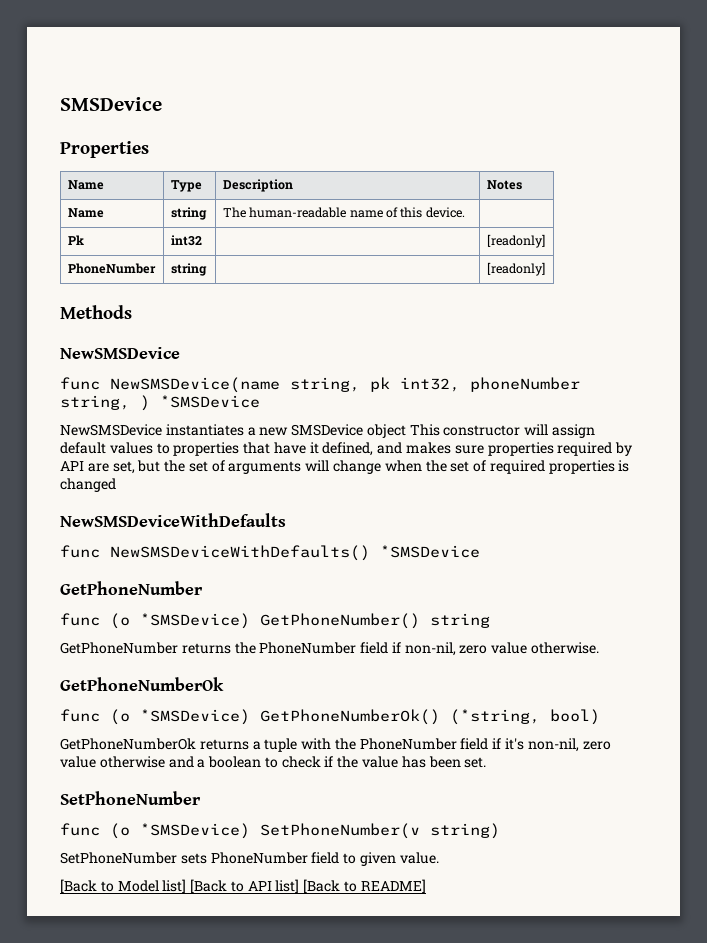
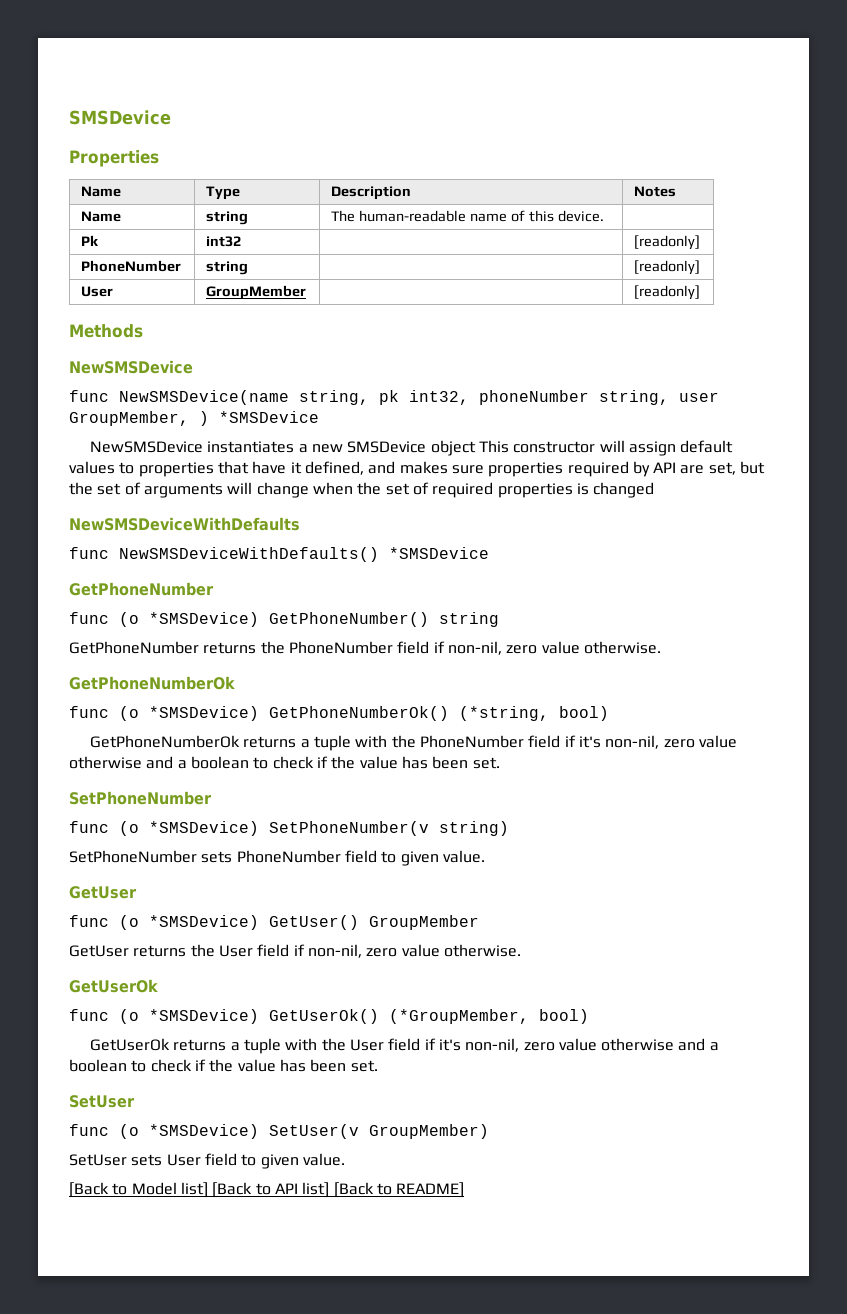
(545, 269) none -> [81,286,114,297] [206,285,307,300] [634,285,701,300] // User | GroupMember | | [readonly]
(130, 402) none -> [679,392,719,402] [69,411,189,426] user GroupMember,
(439, 858) none -> [69,886,137,899] [69,915,479,930] [69,944,521,958] [69,979,158,993] [69,1009,589,1024] [89,1038,719,1054] [69,1059,378,1072] [69,1095,135,1108] [69,1124,489,1139] [69,1153,345,1169] // GetUser // func (o *SMSDevice) GetUser() GroupMember // GetUser returns the User field if non-nil, zero value otherwise. // GetUserOk // func (o *SMSDevice) GetUserOk() (*GroupMember, bool) // GetUserOk returns a tuple with the User field if it's non-nil, zero value otherwise and a boolean to check if the value has been set. // SetUser // func (o *SMSDevice) SetUser(v GroupMember) // SetUser sets User field to given value.

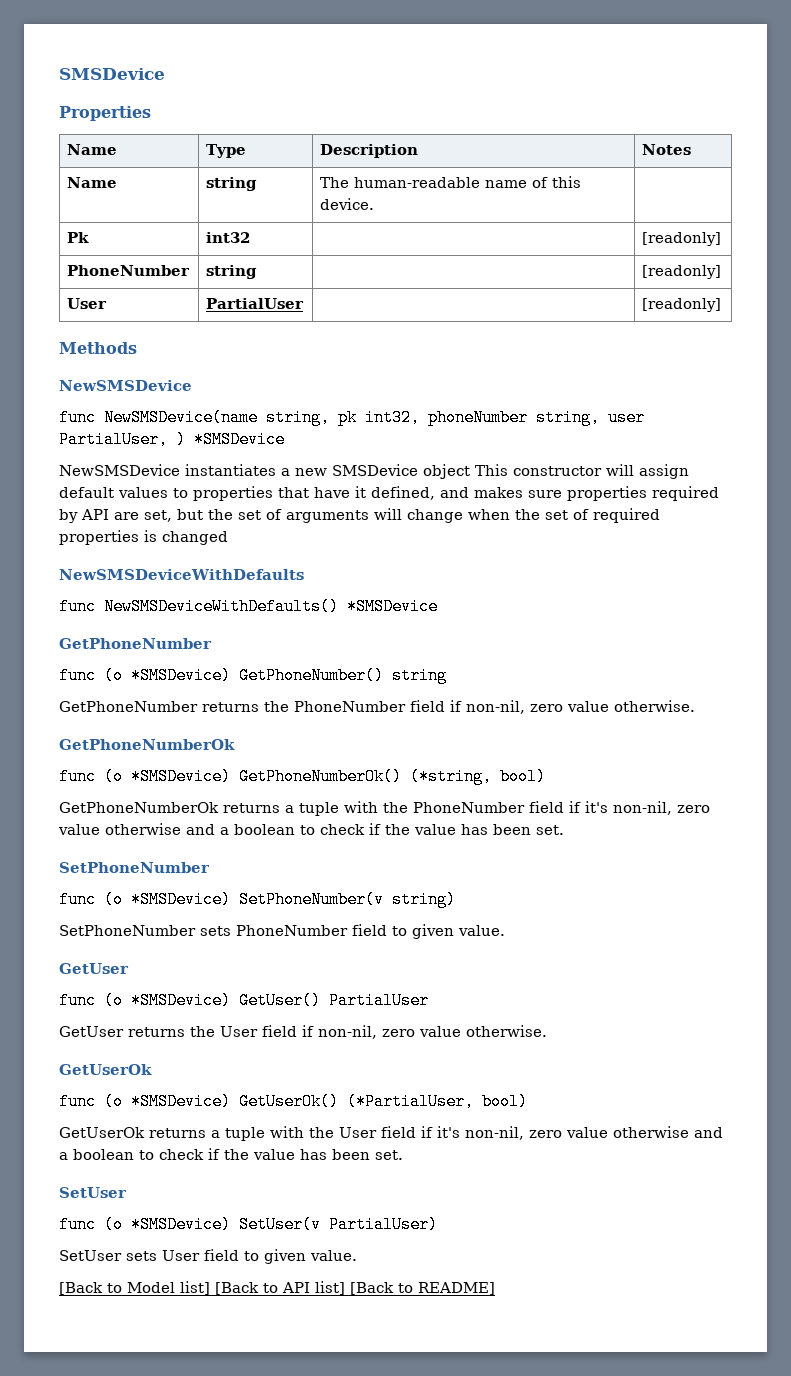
[206,285,307,300] GroupMember -> [206,298,305,309] PartialUser
[69,411,189,426] GroupMember, -> [59,431,168,448] PartialUser,
[369,915,479,930] GroupMember -> [329,992,429,1009] PartialUser
[389,1009,529,1024] (*GroupMember, -> [347,1093,474,1110] (*PartialUser,
[369,1124,489,1139] GroupMember) -> [329,1216,438,1233] PartialUser)

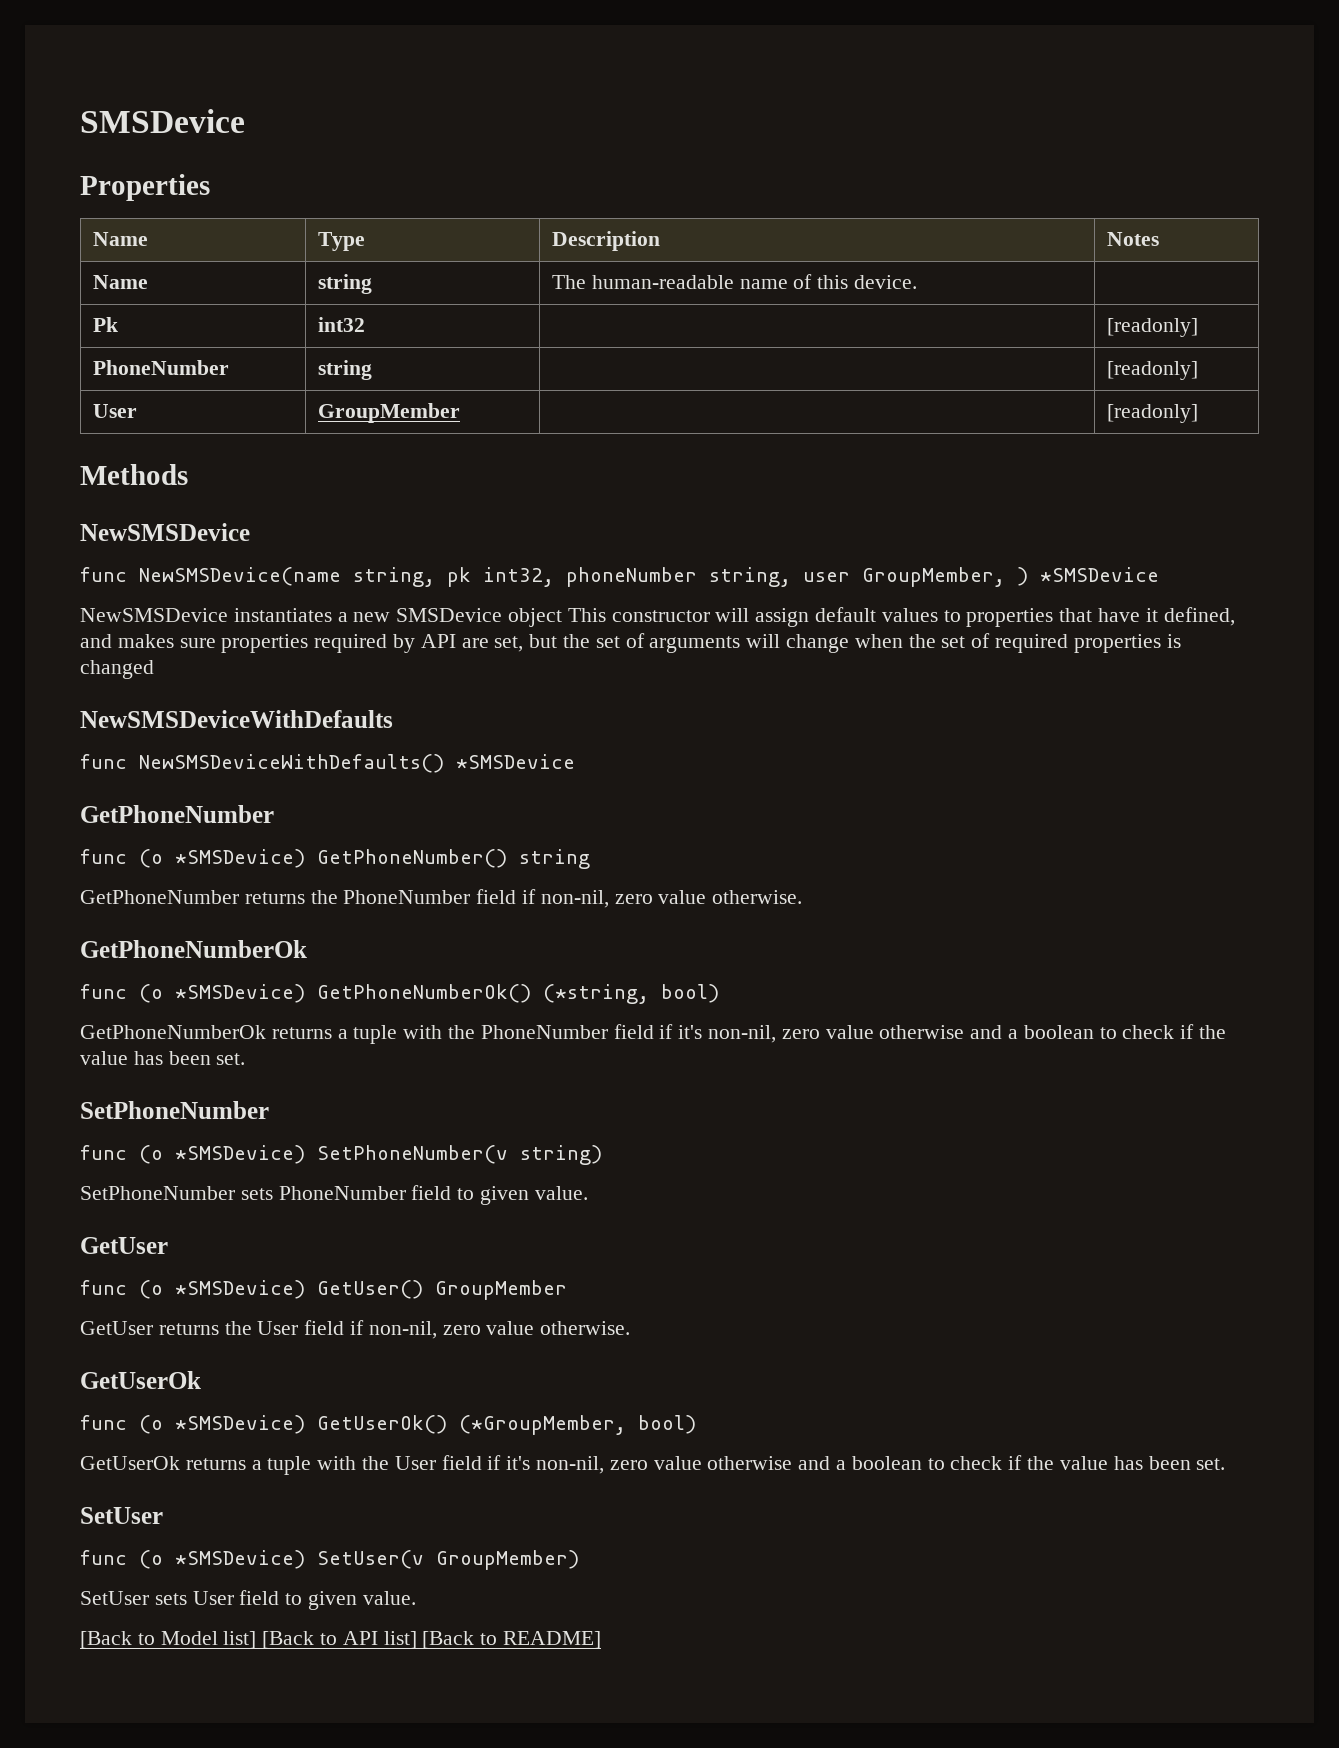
[206,298,305,309] PartialUser -> [317,403,460,423] GroupMember
[59,431,168,448] PartialUser, -> [862,567,1005,587] GroupMember,
[329,992,429,1009] PartialUser -> [435,1280,567,1300] GroupMember
[347,1093,474,1110] (*PartialUser, -> [459,1415,626,1435] (*GroupMember,
[329,1216,438,1233] PartialUser) -> [436,1550,579,1570] GroupMember)

